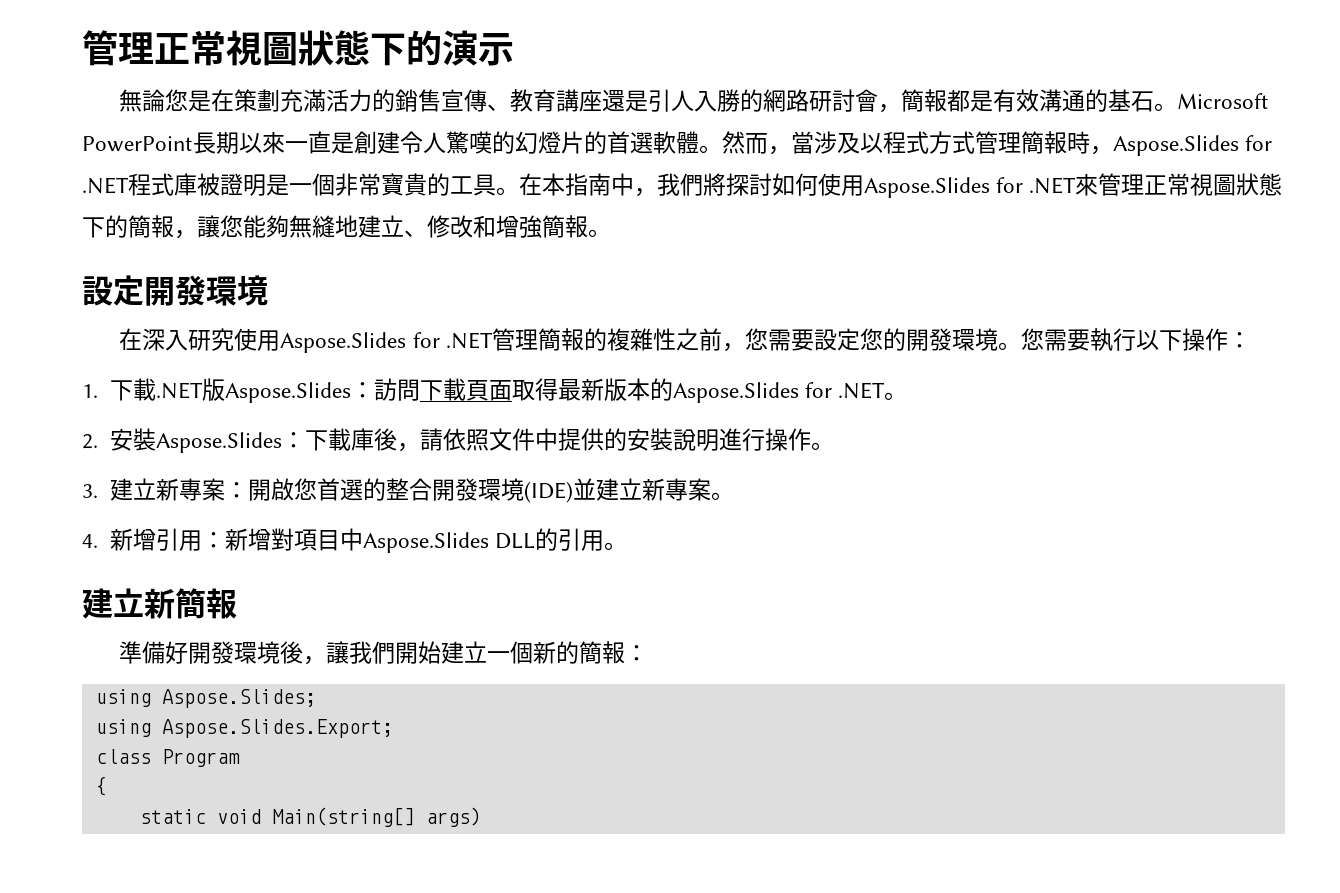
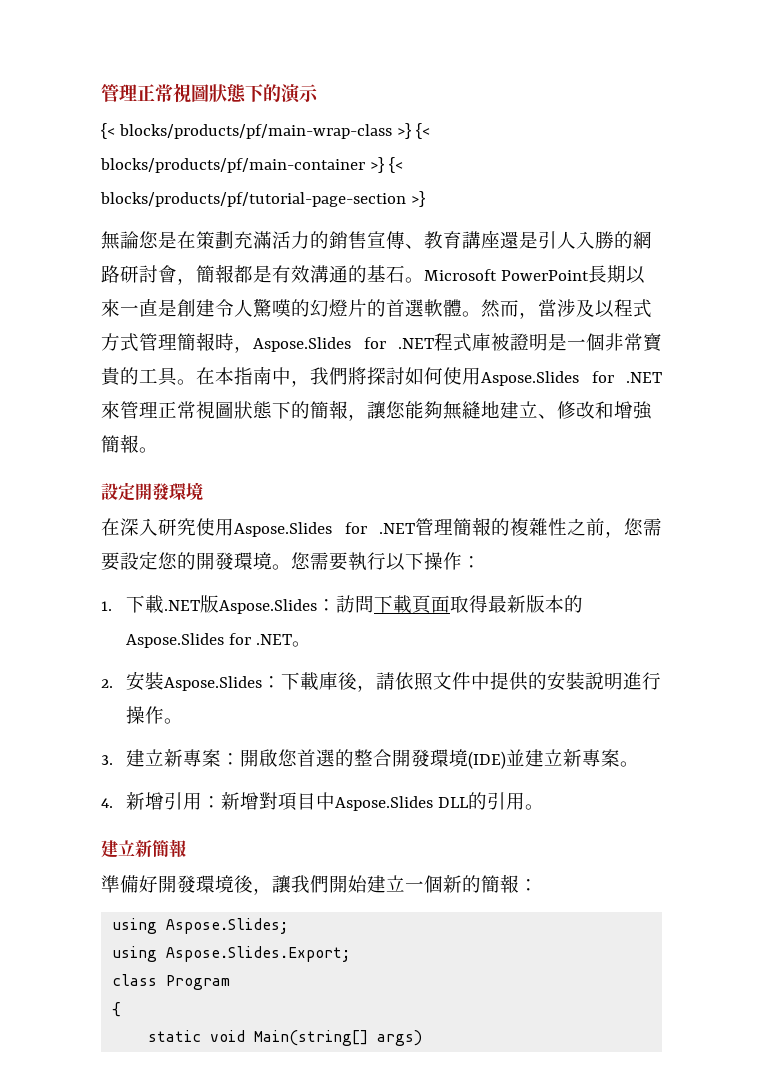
(514, 49) none -> [101,123,430,139] [100,157,403,173] [100,191,425,207] // {< blocks/products/pf/main-wrap-class >} {< blocks/products/pf/main-container >} {< blocks/products/pf/tutorial-page-section >}

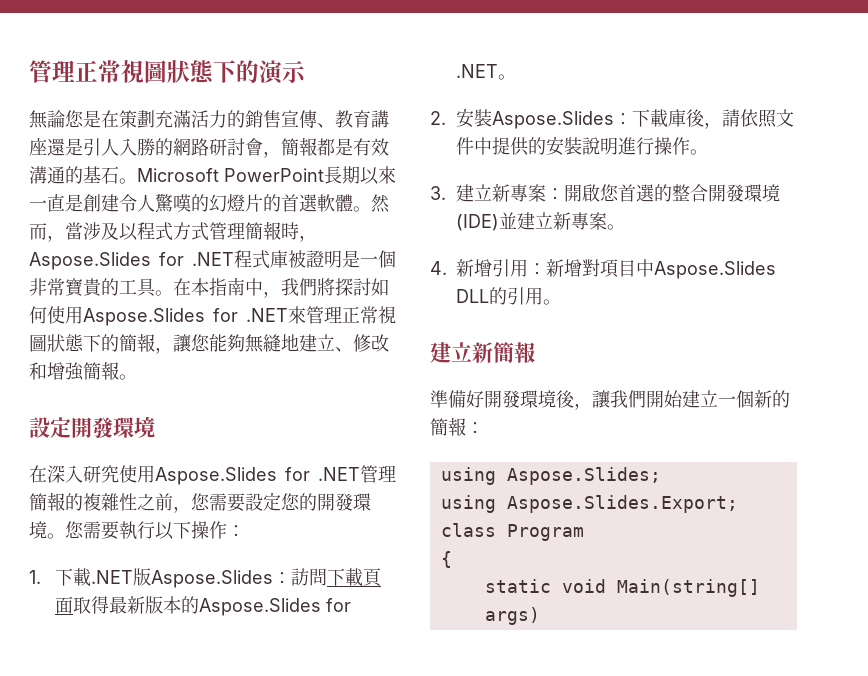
[101,123,430,139] [100,157,403,173] [100,191,425,207] // {< blocks/products/pf/main-wrap-class >} {< blocks/products/pf/main-container >} {< blocks/products/pf/tutorial-page-section >} -> (306, 71) none

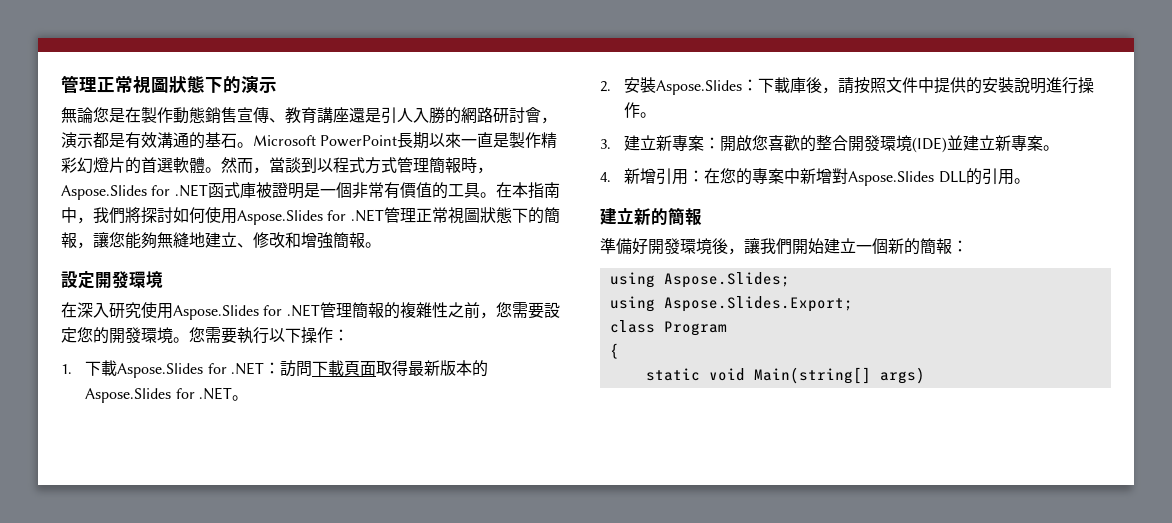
[119,110,245,128] 策劃充滿活力的 -> [141,107,205,124] 製作動態
[281,137,317,156] 簡報 -> [61,132,93,148] 演示
[83,193,209,213] 創建令人驚嘆的 -> [509,132,558,148] [61,157,77,173] 製作精彩
[83,222,119,240] 涉及 -> [285,157,317,173] 談到
[234,250,252,268] 程 -> [207,183,224,198] 函
[65,278,102,297] 寶貴 -> [383,182,432,199] 有價值
[288,306,306,324] 來 -> (384, 215) none
[90,568,273,588] .NET版Aspose.Slides -> [117,362,265,378] Aspose.Slides for .NET
[739,109,758,127] 依 -> [854,77,871,94] 按
[617,184,655,202] 首選 -> [768,135,801,151] 喜歡
[546,259,654,278] 新增對項目中 -> [704,168,849,185] 在您的專案中新增對
(493, 352) none -> [651,208,668,225] 的

